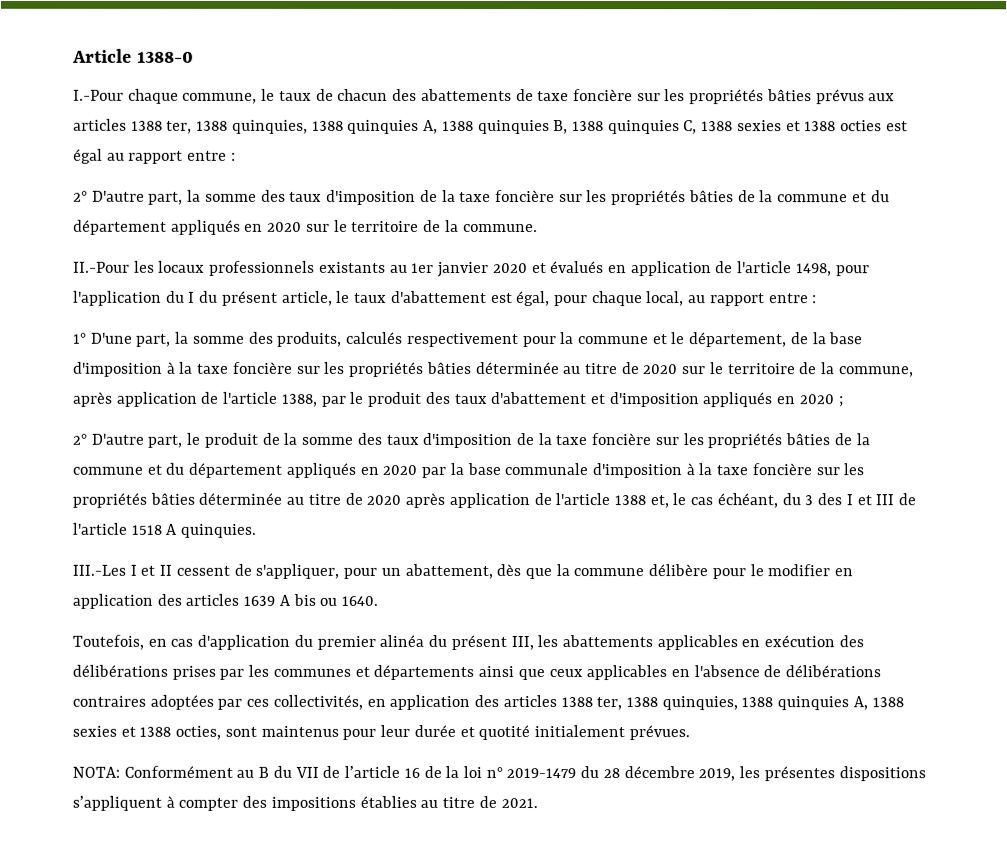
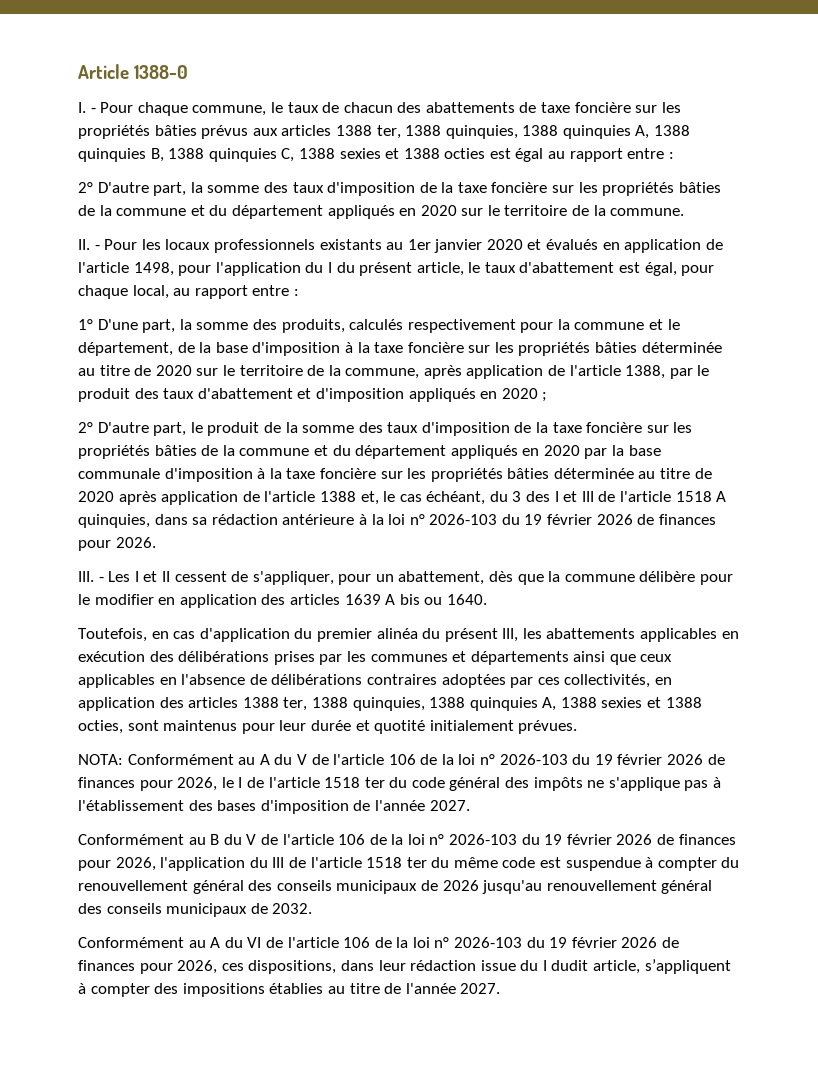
[73,89,124,101] I.-Pour -> [78,102,134,113] I. - Pour
[73,261,130,273] II.-Pour -> [78,239,138,250] II. - Pour
[180,523,257,538] [72,564,126,576] quinquies. // III.-Les -> [78,514,716,528] [78,537,156,551] [78,571,131,582] quinquies, dans sa rédaction antérieure à la loi n° 2026-103 du 19 février 2026 de finances pour 2026. // III. - Les
[258,765,926,782] B du VII de l’article 16 de la loi n° 2019-1479 du 28 décembre 2019, les présentes dispositions -> [259,754,725,765] [78,777,722,791] [78,800,470,814] [78,834,736,845] [78,857,740,871] [78,880,713,894] [78,903,313,917] [78,937,680,948] [78,960,641,974] A du V de l'article 106 de la loi n° 2026-103 du 19 février 2026 de finances pour 2026, le I de l'article 1518 ter du code général des impôts ne s'applique pas à l'établissement des bases d'imposition de l'année 2027. // Conformément au B du V de l'article 106 de la loi n° 2026-103 du 19 février 2026 de finances pour 2026, l'application du III de l'article 1518 ter du même code est suspendue à compter du renouvellement général des conseils municipaux de 2026 jusqu'au renouvellement général des conseils municipaux de 2032. // Conformément au A du VI de l'article 106 de la loi n° 2026-103 du 19 février 2026 de finances pour 2026, ces dispositions, dans leur rédaction issue du I dudit article,
[500,797,538,809] 2021. -> [405,983,501,994] l'année 2027.

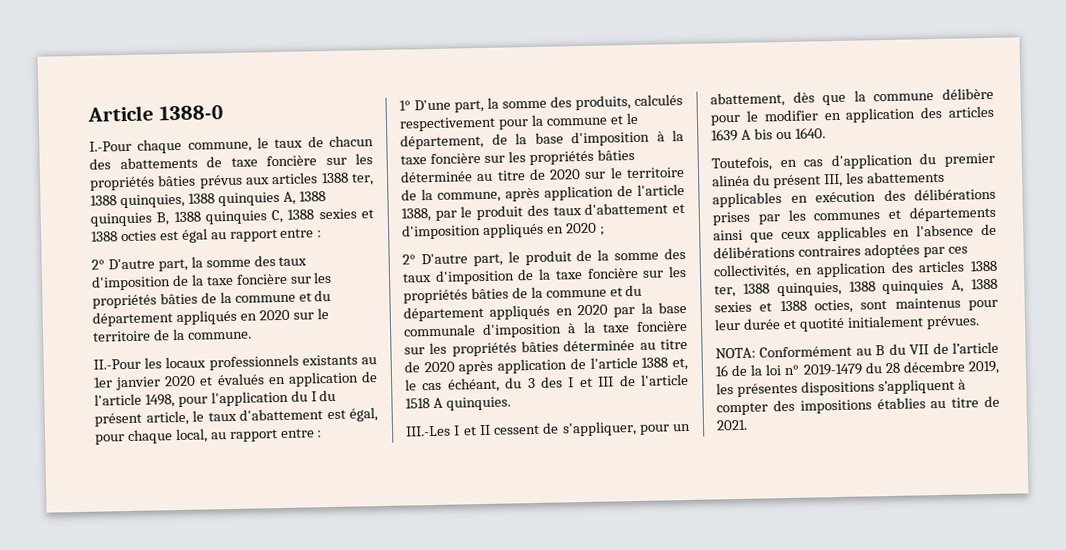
[78,102,134,113] I. - Pour -> [89,140,132,152] I.-Pour
[78,239,138,250] II. - Pour -> [93,358,141,370] II.-Pour
[78,514,716,528] [78,537,156,551] [78,571,131,582] quinquies, dans sa rédaction antérieure à la loi n° 2026-103 du 19 février 2026 de finances pour 2026. // III. - Les -> [445,396,511,411] [405,425,451,437] quinquies. // III.-Les
[259,754,725,765] [78,777,722,791] [78,800,470,814] [78,834,736,845] [78,857,740,871] [78,880,713,894] [78,903,313,917] [78,937,680,948] [78,960,641,974] A du V de l'article 106 de la loi n° 2026-103 du 19 février 2026 de finances pour 2026, le I de l'article 1518 ter du code général des impôts ne s'applique pas à l'établissement des bases d'imposition de l'année 2027. // Conformément au B du V de l'article 106 de la loi n° 2026-103 du 19 février 2026 de finances pour 2026, l'application du III de l'article 1518 ter du même code est suspendue à compter du renouvellement général des conseils municipaux de 2026 jusqu'au renouvellement général des conseils municipaux de 2032. // Conformément au A du VI de l'article 106 de la loi n° 2026-103 du 19 février 2026 de finances pour 2026, ces dispositions, dans leur rédaction issue du I dudit article, -> [875,341,1000,356] [715,360,1000,377] [716,380,875,398] B du VII de l’article 16 de la loi n° 2019-1479 du 28 décembre 2019, les présentes dispositions
[405,983,501,994] l'année 2027. -> [716,419,748,431] 2021.

